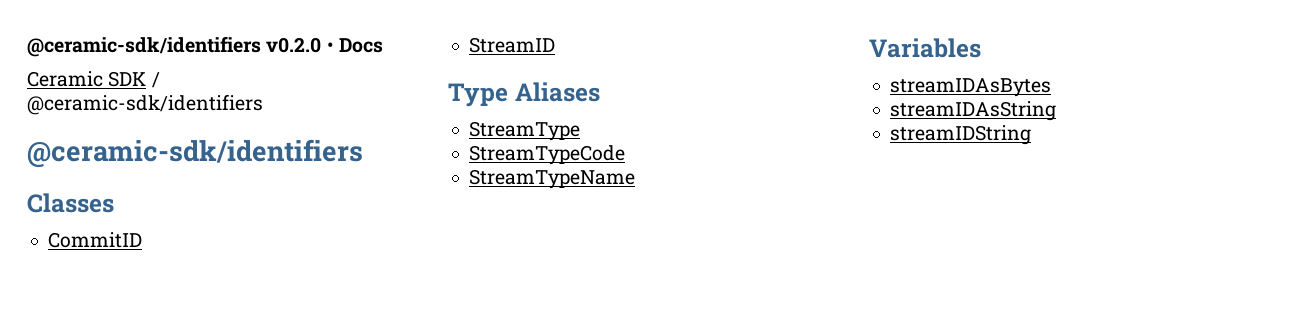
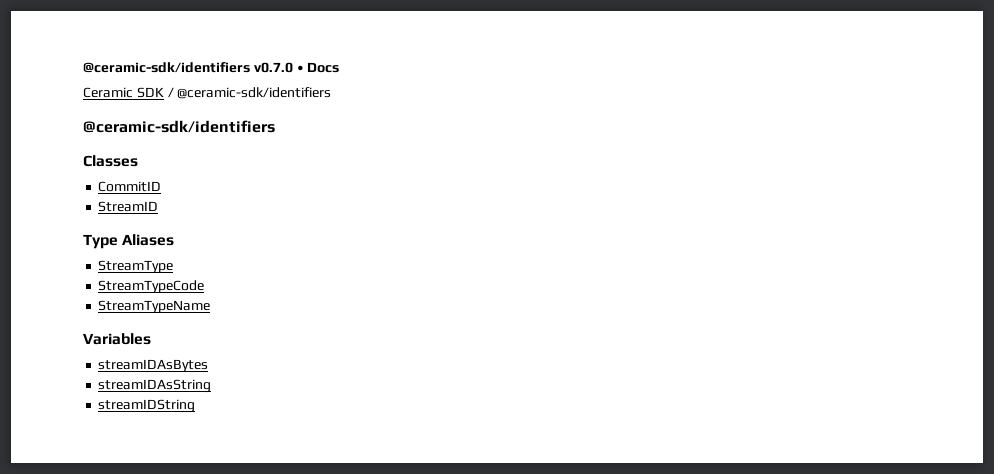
[27,36,322,57] @ceramic-sdk/identifiers v0.2.0 -> [83,62,293,73] @ceramic-sdk/identifiers v0.7.0

